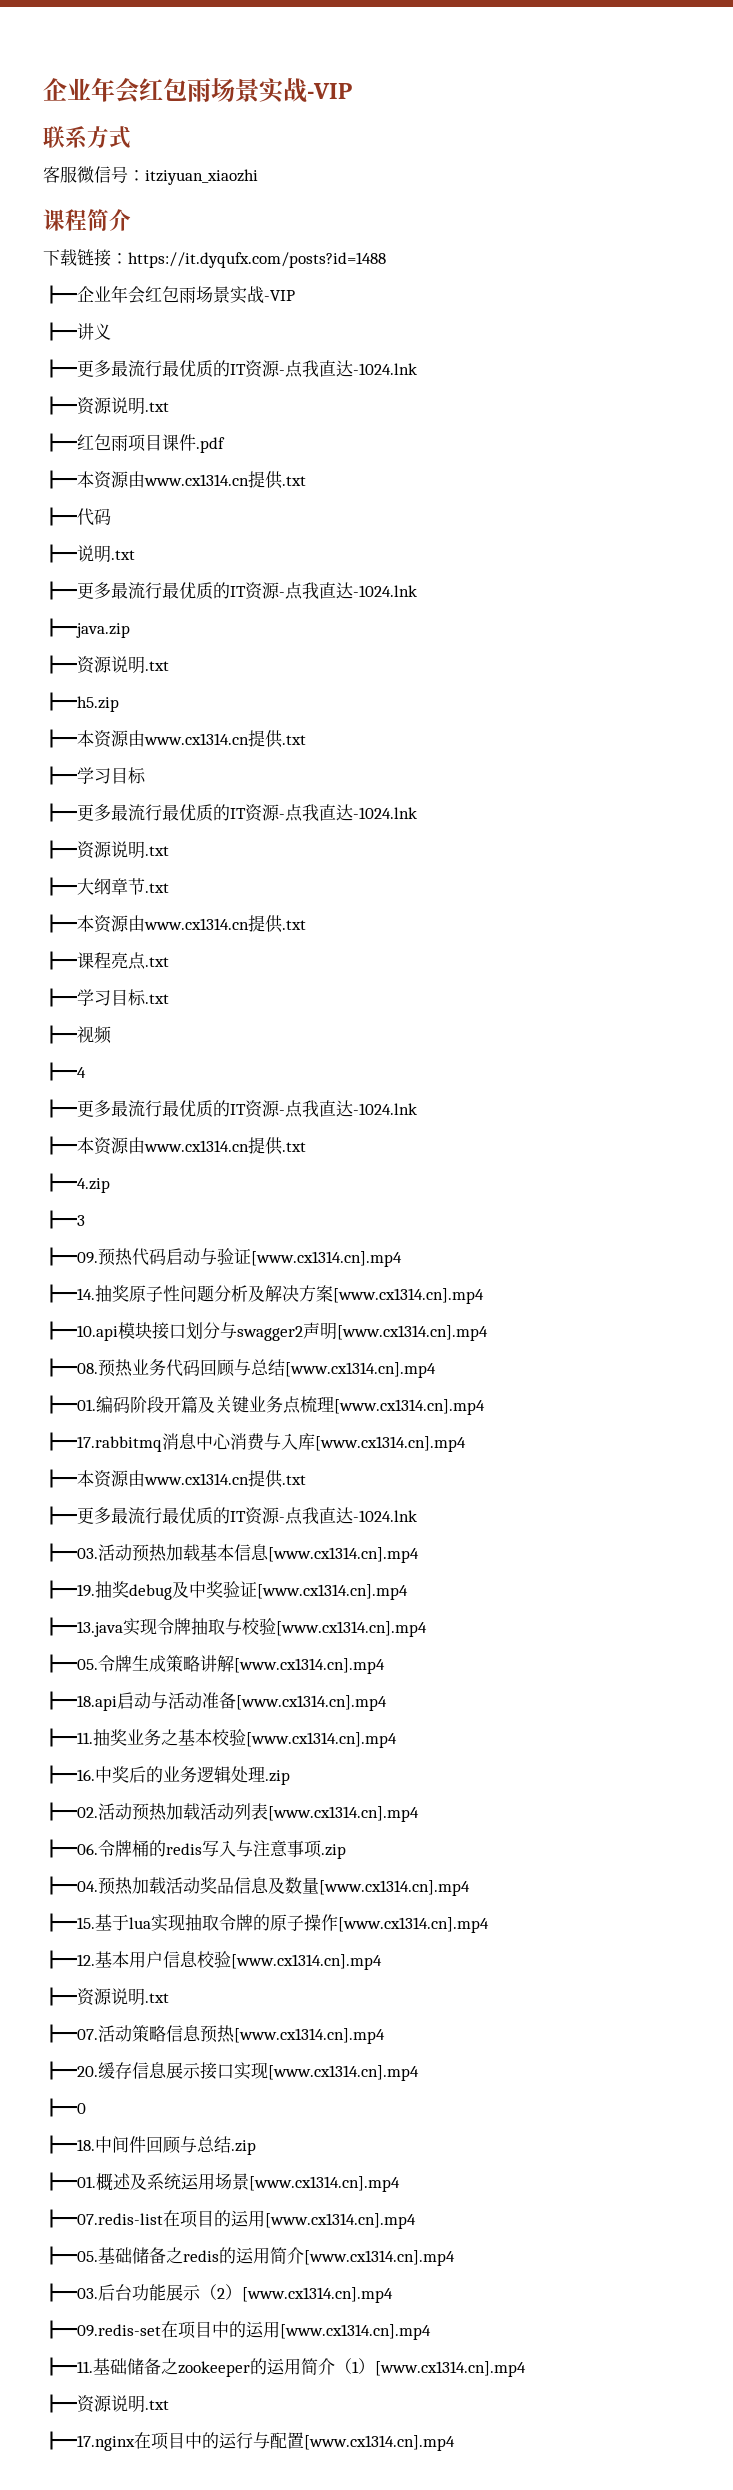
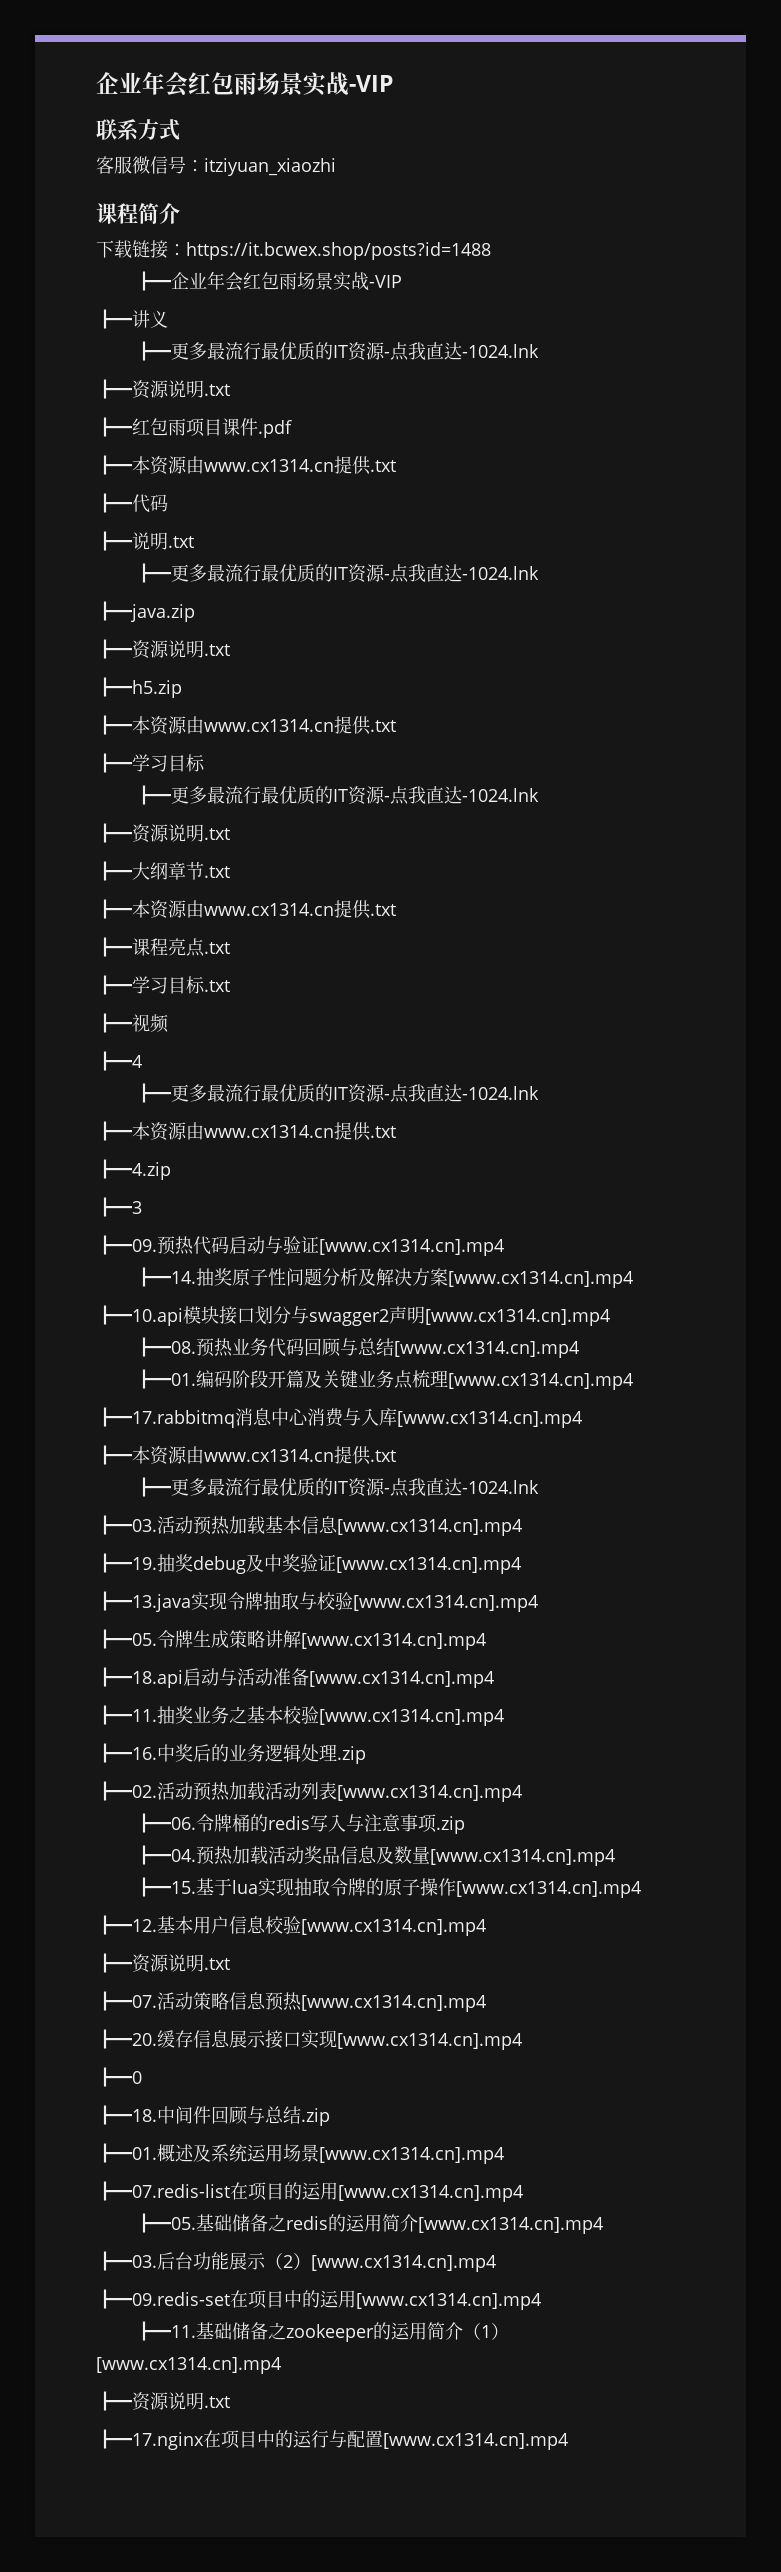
[128,252,386,268] https://it.dyqufx.com/posts?id=1488 -> [186,242,491,260] https://it.bcwex.shop/posts?id=1488

